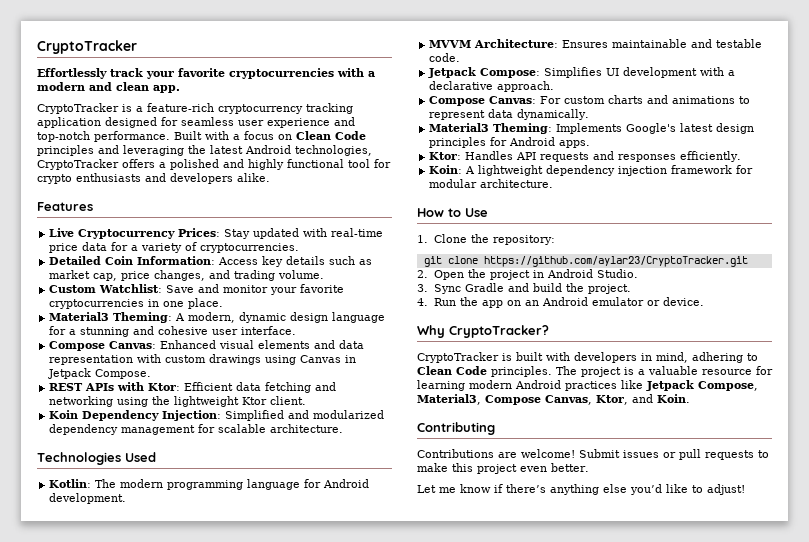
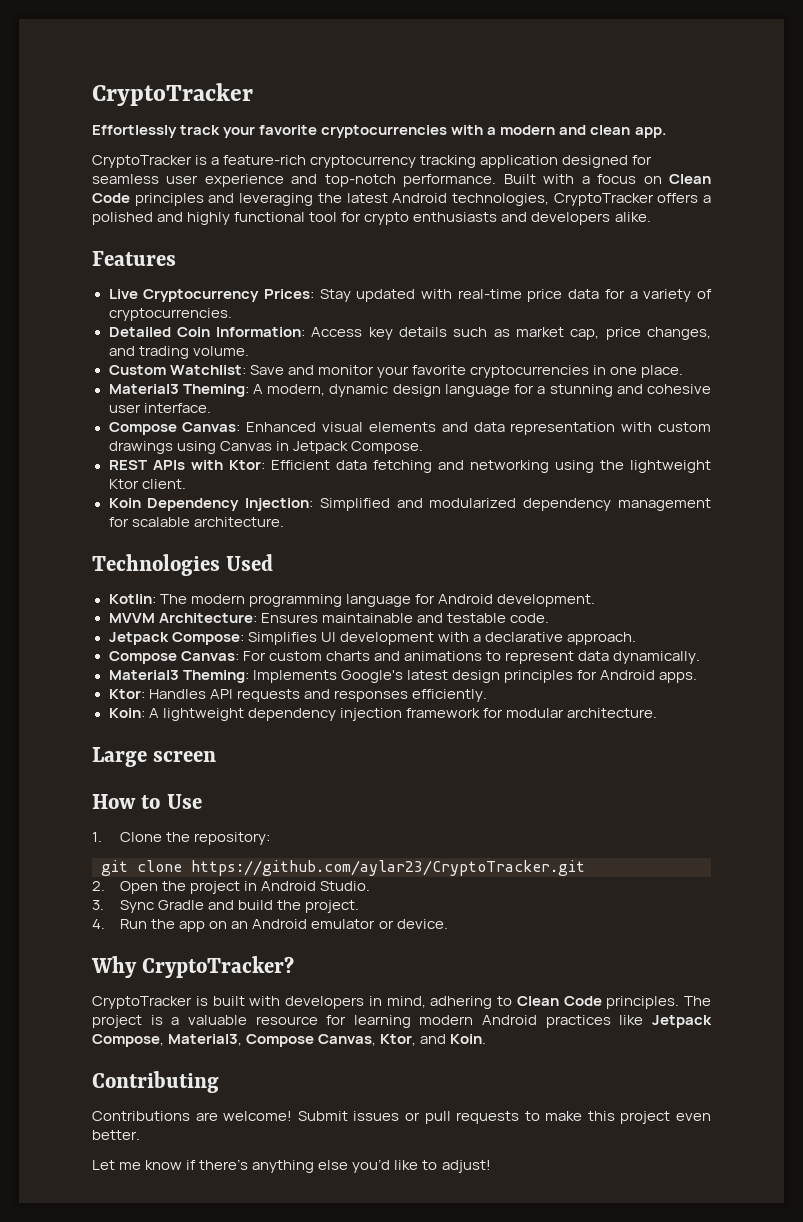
(554, 183) none -> [92,747,217,767] // Large screen

